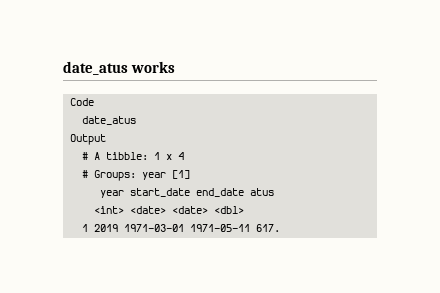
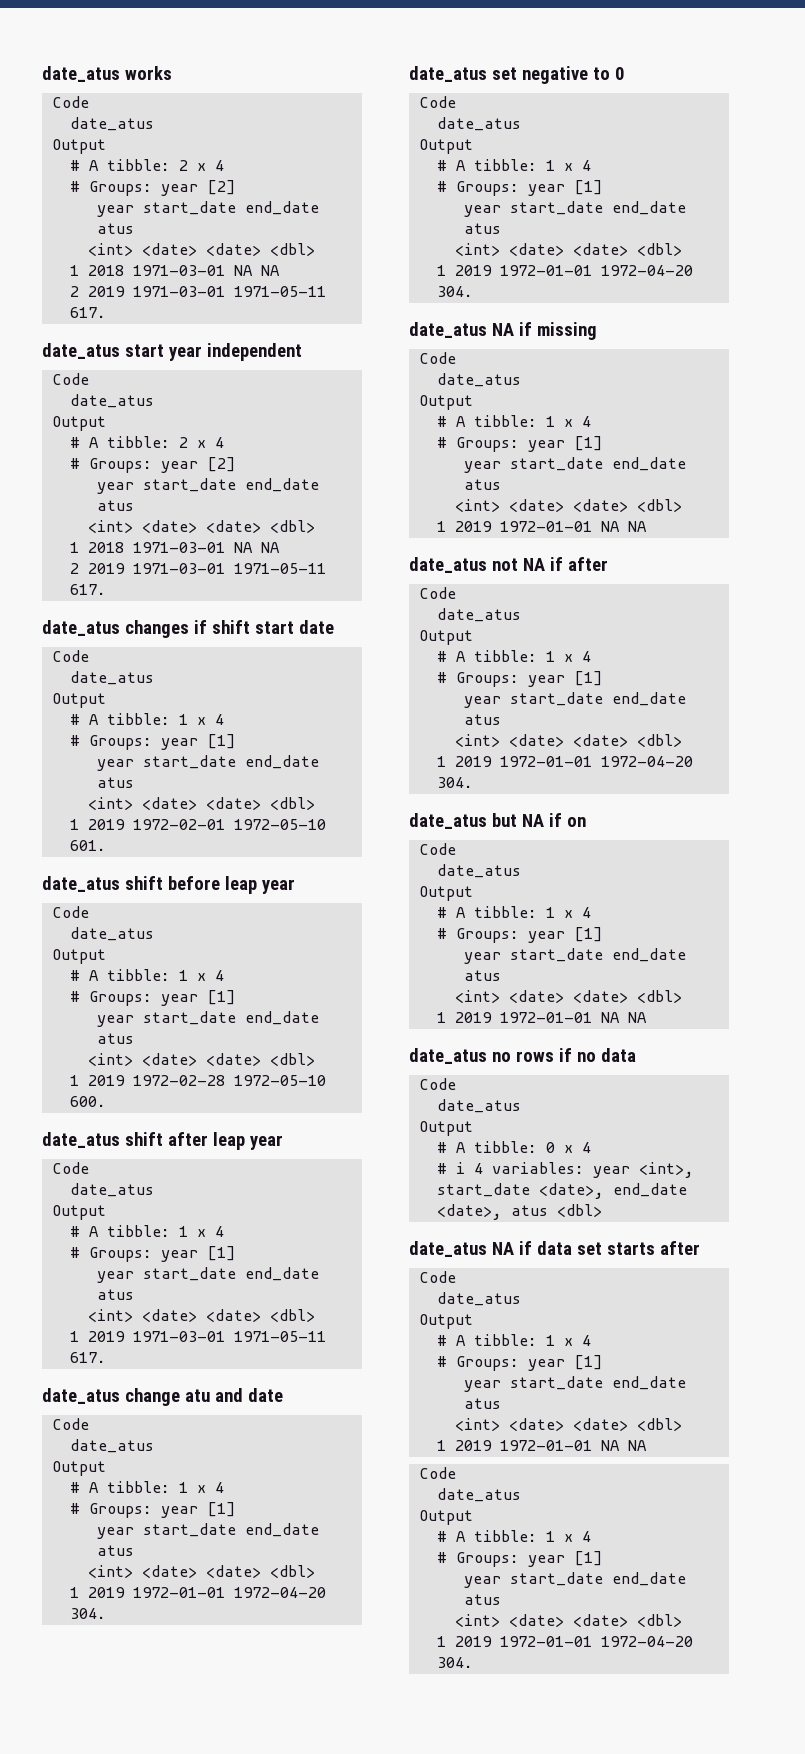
(107, 139) none -> [69,159,224,171] [69,180,236,196] [96,201,319,217] [96,223,134,234] [87,243,315,256] [69,265,280,276] [69,286,326,297] [69,307,106,318] [42,343,302,361] [51,373,89,385] [69,394,154,408] [51,416,106,431] [69,436,224,448] [69,457,236,473] [96,478,319,494] [96,500,134,511] [87,520,315,533] [69,542,280,553] [69,563,326,574] [69,584,106,595] [42,620,334,638] [51,650,89,662] [69,671,154,685] [51,693,106,708] [69,713,224,725] [69,734,236,750] [96,755,319,771] [96,777,134,788] [87,797,315,810] [69,819,326,830] [69,840,106,851] [42,876,295,894] [51,906,89,918] [69,927,154,941] [51,949,106,964] [69,969,224,981] [69,990,236,1006] [96,1011,319,1027] [96,1033,134,1044] [87,1053,315,1066] [69,1075,326,1086] [69,1096,106,1107] [42,1132,283,1150] [51,1162,89,1174] [69,1183,154,1197] [51,1205,106,1220] // # A tibble: 2 x 4 // # Groups: year [2] // year start_date end_date atus // <int> <date> <date> <dbl> // 1 2018 1971-03-01 NA NA // 2 2019 1971-03-01 1971-05-11 617. // date_atus start year independent // Code // date_atus // Output // # A tibble: 2 x 4 // # Groups: year [2] // year start_date end_date atus // <int> <date> <date> <dbl> // 1 2018 1971-03-01 NA NA // 2 2019 1971-03-01 1971-05-11 617. // date_atus changes if shift start date // Code // date_atus // Output // # A tibble: 1 x 4 // # Groups: year [1] // year start_date end_date atus // <int> <date> <date> <dbl> // 1 2019 1972-02-01 1972-05-10 601. // date_atus shift before leap year // Code // date_atus // Output // # A tibble: 1 x 4 // # Groups: year [1] // year start_date end_date atus // <int> <date> <date> <dbl> // 1 2019 1972-02-28 1972-05-10 600. // date_atus shift after leap year // Code // date_atus // Output
(281, 228) none -> [42,1388,283,1406] [51,1418,89,1430] [69,1439,154,1453] [51,1461,106,1476] [69,1481,224,1493] [69,1502,236,1518] [96,1523,319,1539] [96,1545,134,1556] [87,1565,315,1578] [69,1587,326,1598] [69,1608,106,1619] [409,66,624,84] [418,96,456,108] [436,117,521,131] [418,139,473,154] [436,159,591,171] [436,180,603,196] [463,201,686,217] [463,223,501,234] [454,243,682,256] [436,265,693,276] [436,286,473,297] [409,322,597,340] [418,352,456,364] [436,373,521,387] [418,395,473,410] [436,415,591,427] [436,436,603,452] [463,457,686,473] [463,479,501,490] [454,499,682,512] [436,521,647,532] [409,557,608,573] [418,587,456,599] [436,608,521,622] [418,630,473,645] [436,650,591,662] [436,671,603,687] [463,692,686,708] [463,714,501,725] [454,734,682,747] [436,756,693,767] [436,777,473,788] [409,813,586,829] [418,843,456,855] [436,864,521,878] [418,886,473,901] [436,906,591,918] [436,927,603,943] [463,948,686,964] [463,970,501,981] [454,990,682,1003] [436,1012,647,1023] [409,1048,636,1064] [418,1078,456,1090] [436,1099,521,1113] [418,1121,473,1136] [436,1141,591,1153] [436,1162,694,1178] [436,1183,687,1199] [436,1204,602,1220] [409,1241,700,1257] [418,1271,456,1283] [436,1292,521,1306] [418,1314,473,1329] [436,1334,591,1346] [436,1355,603,1371] [463,1376,686,1392] [463,1398,501,1409] [454,1418,682,1431] [436,1440,647,1451] [418,1467,456,1479] [436,1488,521,1502] [418,1510,473,1525] [436,1530,591,1542] [436,1551,603,1567] [463,1572,686,1588] [463,1594,501,1605] [454,1614,682,1627] [436,1636,693,1647] [436,1657,473,1668] // date_atus change atu and date // Code // date_atus // Output // # A tibble: 1 x 4 // # Groups: year [1] // year start_date end_date atus // <int> <date> <date> <dbl> // 1 2019 1972-01-01 1972-04-20 304. // date_atus set negative to 0 // Code // date_atus // Output // # A tibble: 1 x 4 // # Groups: year [1] // year start_date end_date atus // <int> <date> <date> <dbl> // 1 2019 1972-01-01 1972-04-20 304. // date_atus NA if missing // Code // date_atus // Output // # A tibble: 1 x 4 // # Groups: year [1] // year start_date end_date atus // <int> <date> <date> <dbl> // 1 2019 1972-01-01 NA NA // date_atus not NA if after // Code // date_atus // Output // # A tibble: 1 x 4 // # Groups: year [1] // year start_date end_date atus // <int> <date> <date> <dbl> // 1 2019 1972-01-01 1972-04-20 304. // date_atus but NA if on // Code // date_atus // Output // # A tibble: 1 x 4 // # Groups: year [1] // year start_date end_date atus // <int> <date> <date> <dbl> // 1 2019 1972-01-01 NA NA // date_atus no rows if no data // Code // date_atus // Output // # A tibble: 0 x 4 // # i 4 variables: year <int>, start_date <date>, end_date <date>, atus <dbl> // date_atus NA if data set starts after // Code // date_atus // Output // # A tibble: 1 x 4 // # Groups: year [1] // year start_date end_date atus // <int> <date> <date> <dbl> // 1 2019 1972-01-01 NA NA // Code // date_atus // Output // # A tibble: 1 x 4 // # Groups: year [1] // year start_date end_date atus // <int> <date> <date> <dbl> // 1 2019 1972-01-01 1972-04-20 304.

